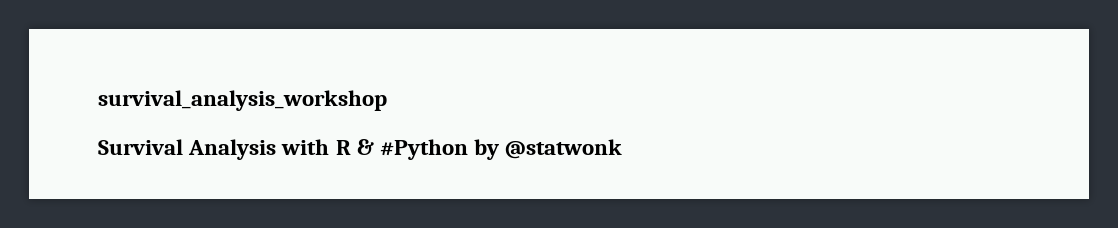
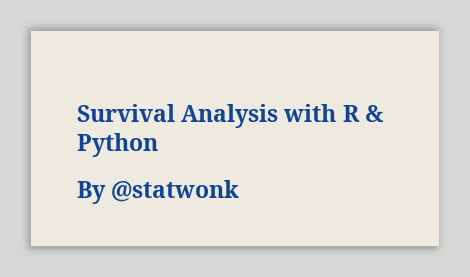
[98,90,387,111] survival_analysis_workshop // -> (77, 113) none
[380,139,500,160] #Python by -> [77,133,158,157] [77,181,106,204] Python // By

